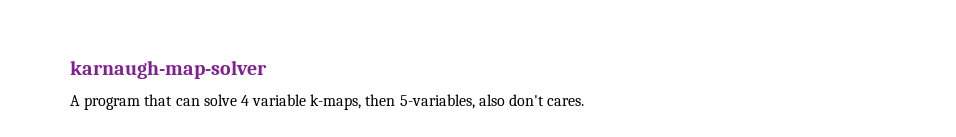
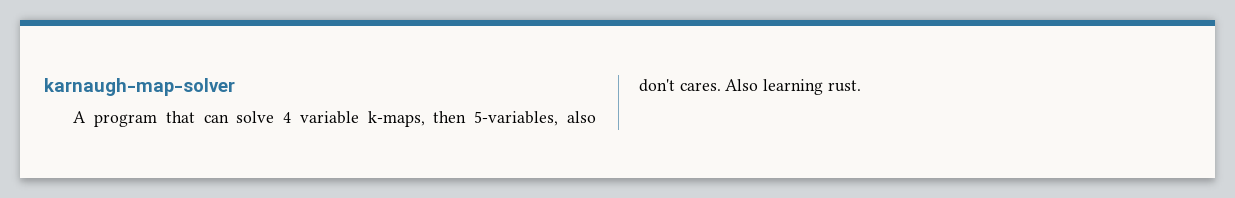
(585, 102) none -> [725,79,861,95] Also learning rust.

